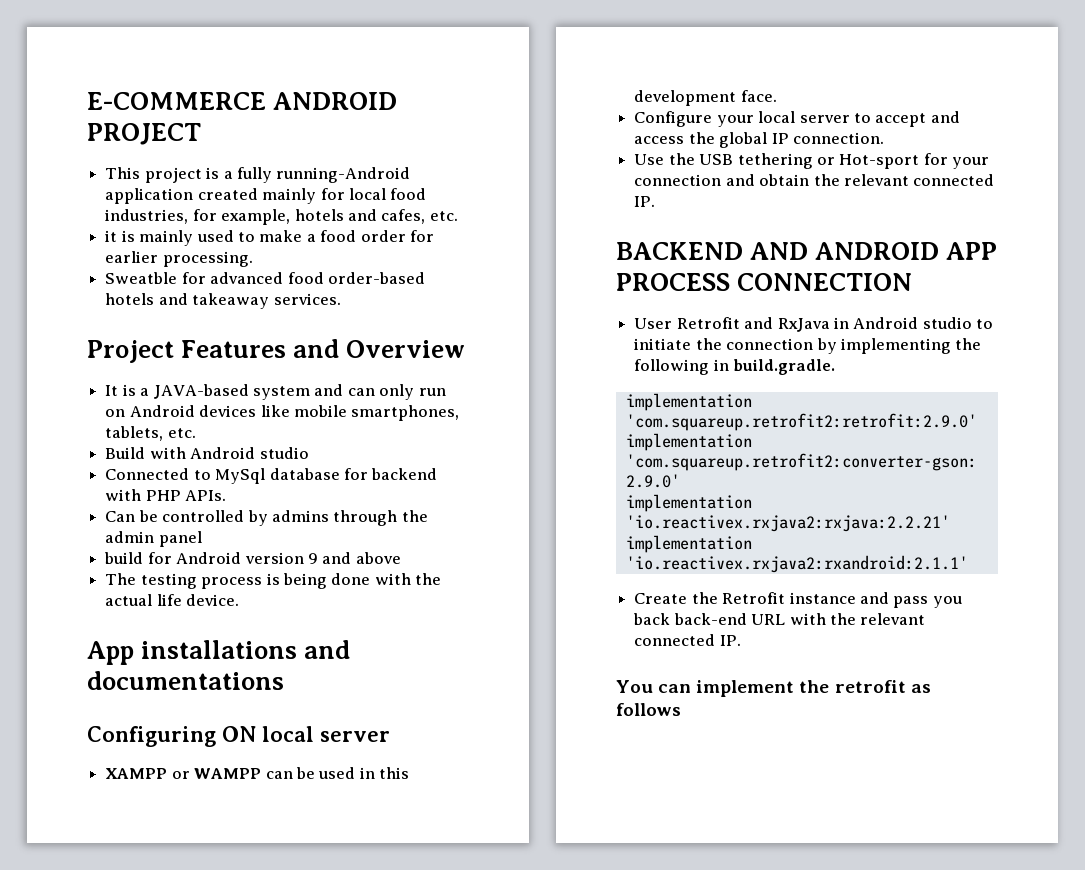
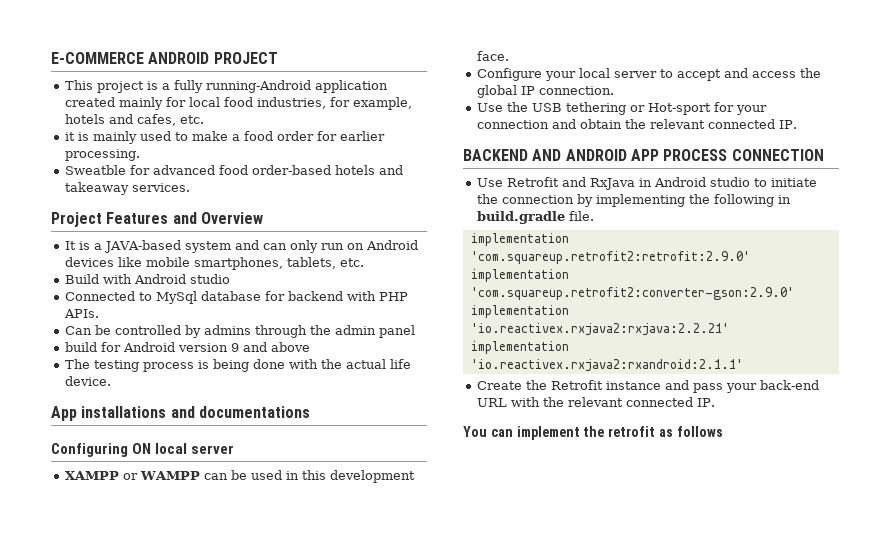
[634,318,673,329] User -> [476,178,503,187] Use
[733,359,836,375] build.gradle. -> [476,211,594,224] build.gradle file.
[932,596,962,608] [633,613,671,625] you back -> [725,383,757,393] your

